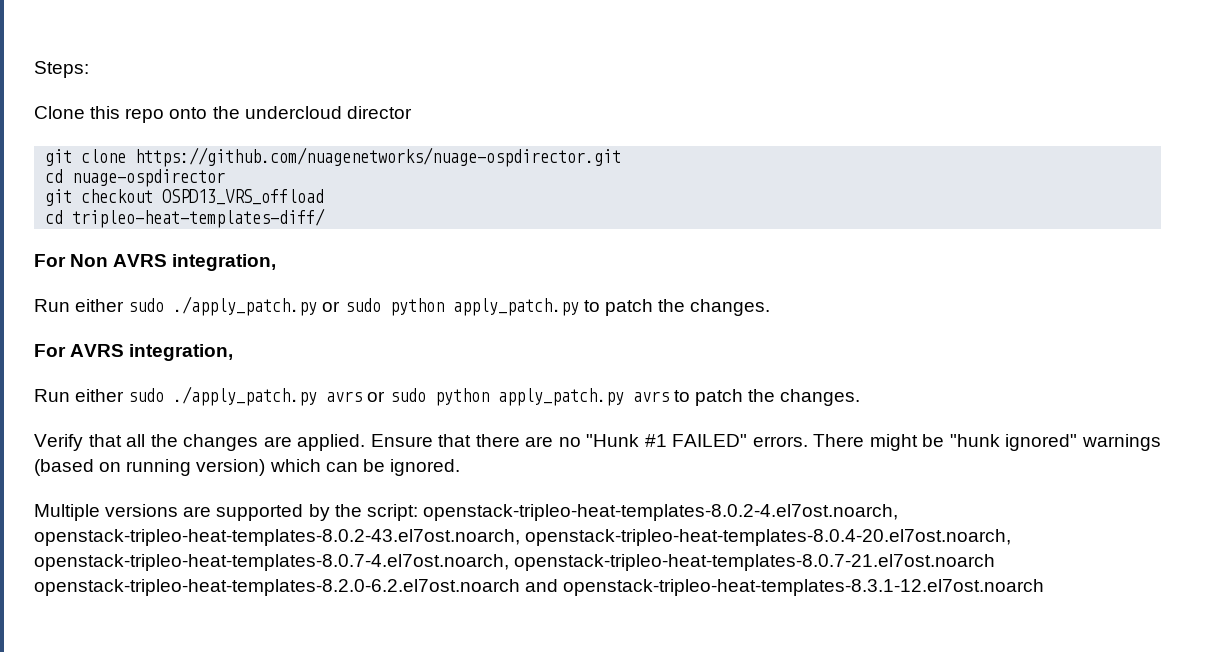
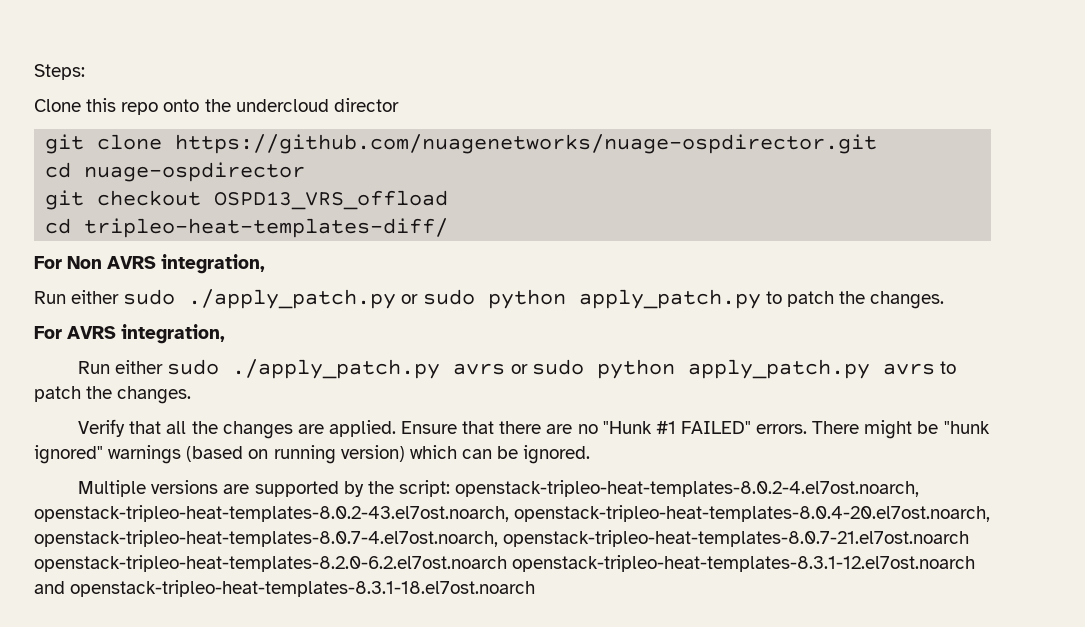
[525,579,1045,596] and openstack-tripleo-heat-templates-8.3.1-12.el7ost.noarch -> [512,555,976,572] [34,580,536,597] openstack-tripleo-heat-templates-8.3.1-12.el7ost.noarch and openstack-tripleo-heat-templates-8.3.1-18.el7ost.noarch

